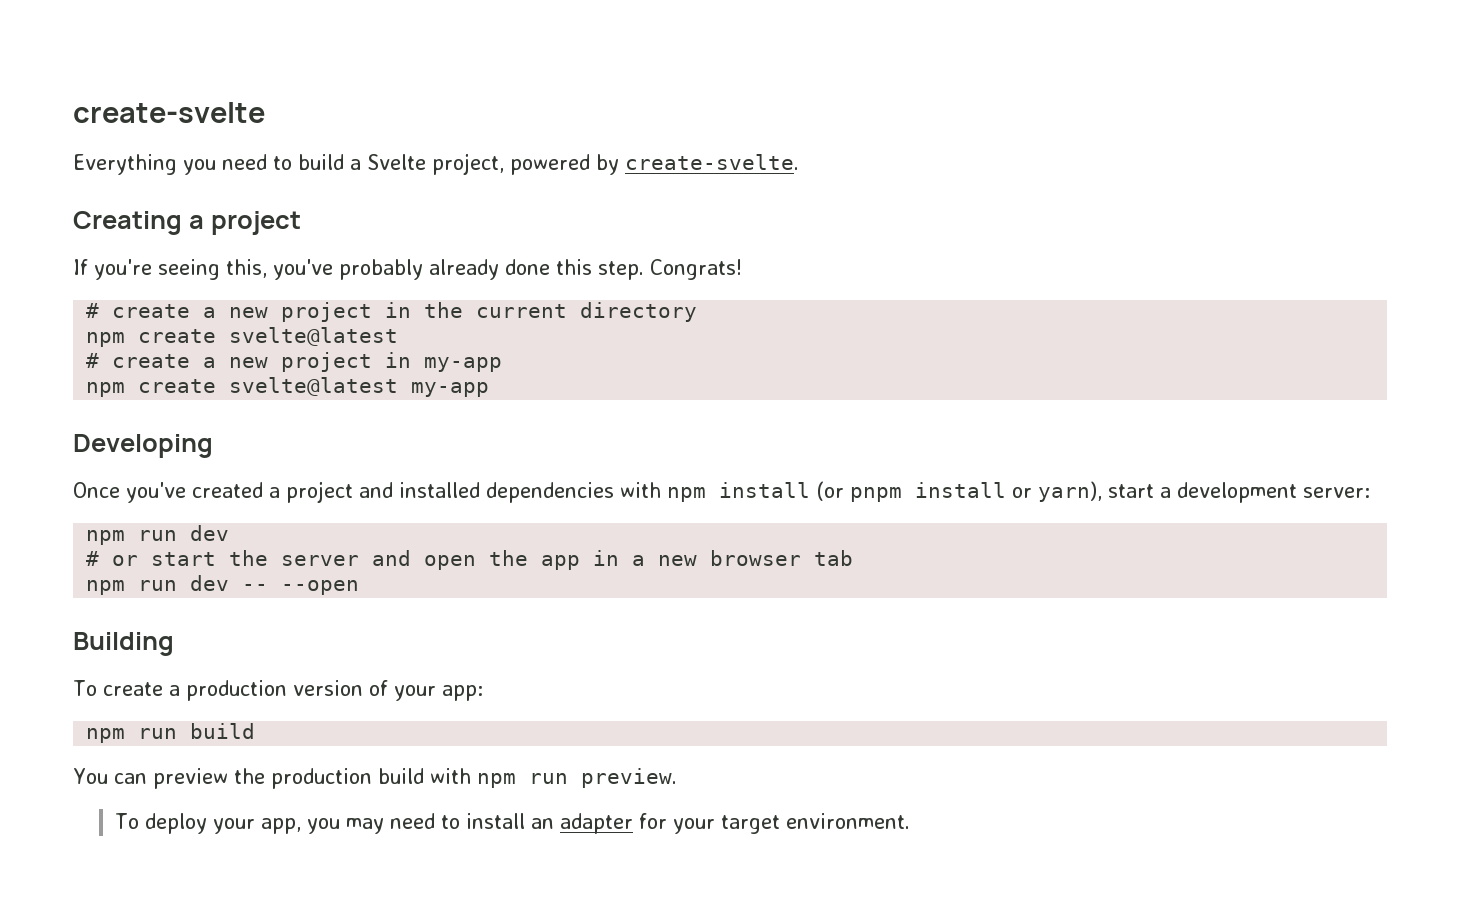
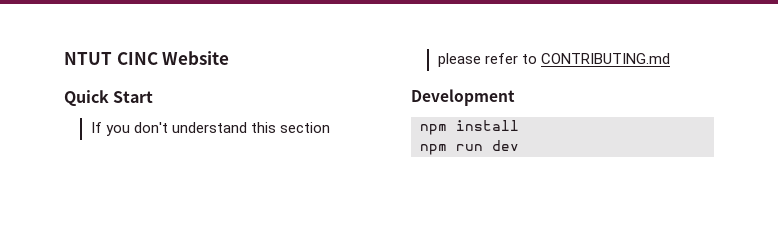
[73,102,265,123] [73,153,799,175] [73,211,301,235] [73,259,742,280] [86,302,698,322] [86,327,399,347] [86,352,503,372] [86,377,490,397] [73,434,213,458] [73,481,1370,503] [86,525,230,545] [86,550,854,570] [86,575,360,595] [73,632,174,656] [73,680,483,701] [86,723,256,743] [73,768,677,789] [114,813,910,834] create-svelte // Everything you need to build a Svelte project, powered by create-svelte. // Creating a project // If you're seeing this, you've probably already done this step. Congrats! // # create a new project in the current directory // npm create svelte@latest // # create a new project in my-app // npm create svelte@latest my-app // Developing // Once you've created a project and installed dependencies with npm install (or pnpm install or yarn), start a development server: // npm run dev // # or start the server and open the app in a new browser tab // npm run dev -- --open // Building // To create a production version of your app: // npm run build // You can preview the production build with npm run preview. // To deploy your app, you may need to install an adapter for your target environment. -> [64,51,230,65] [64,90,154,106] [90,122,330,136] [437,53,670,67] [411,89,515,106] [420,120,519,135] [420,140,519,155] NTUT CINC Website // Quick Start // If you don't understand this section please refer to CONTRIBUTING.md // Development // npm install // npm run dev

